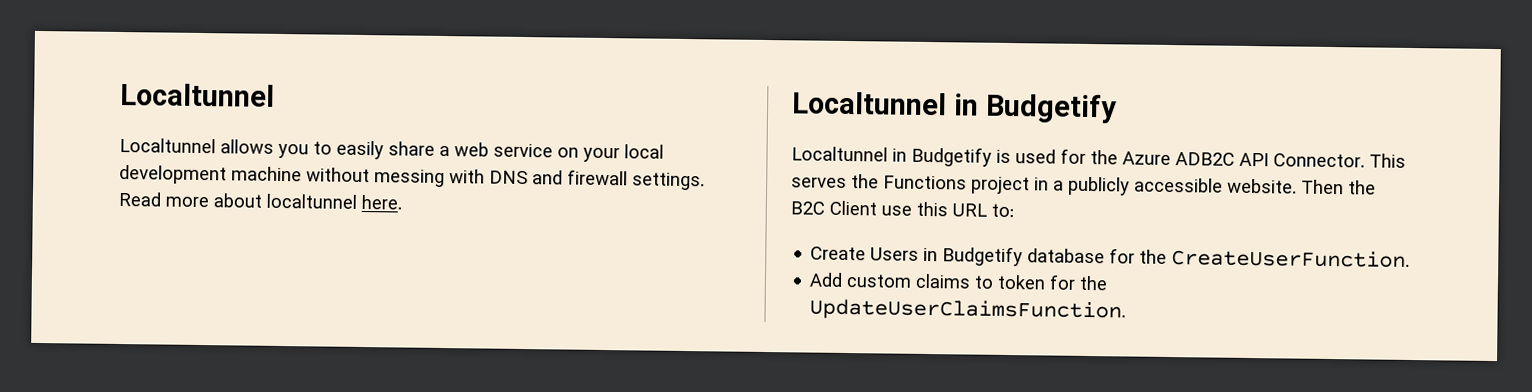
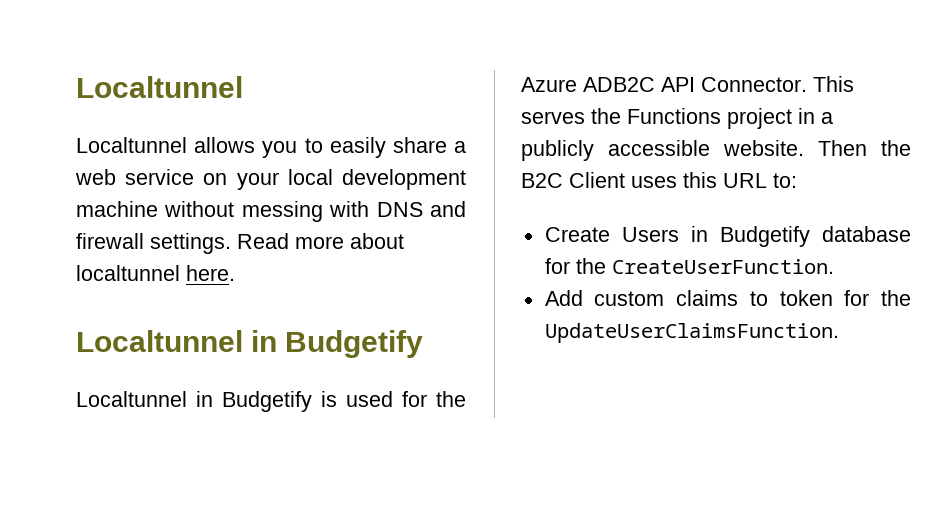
[881,205,912,216] use -> [631,176,677,188] uses

